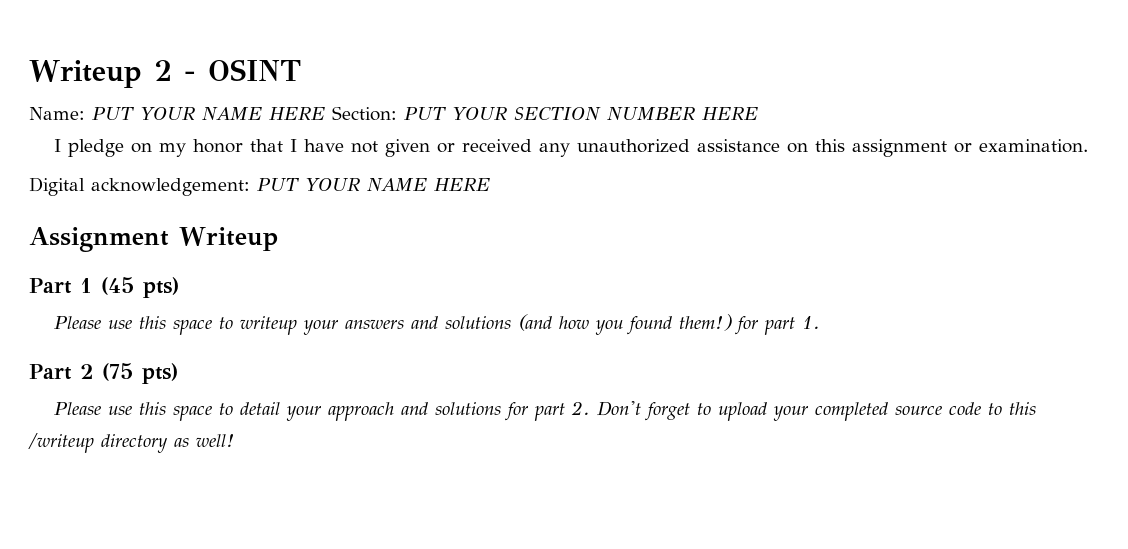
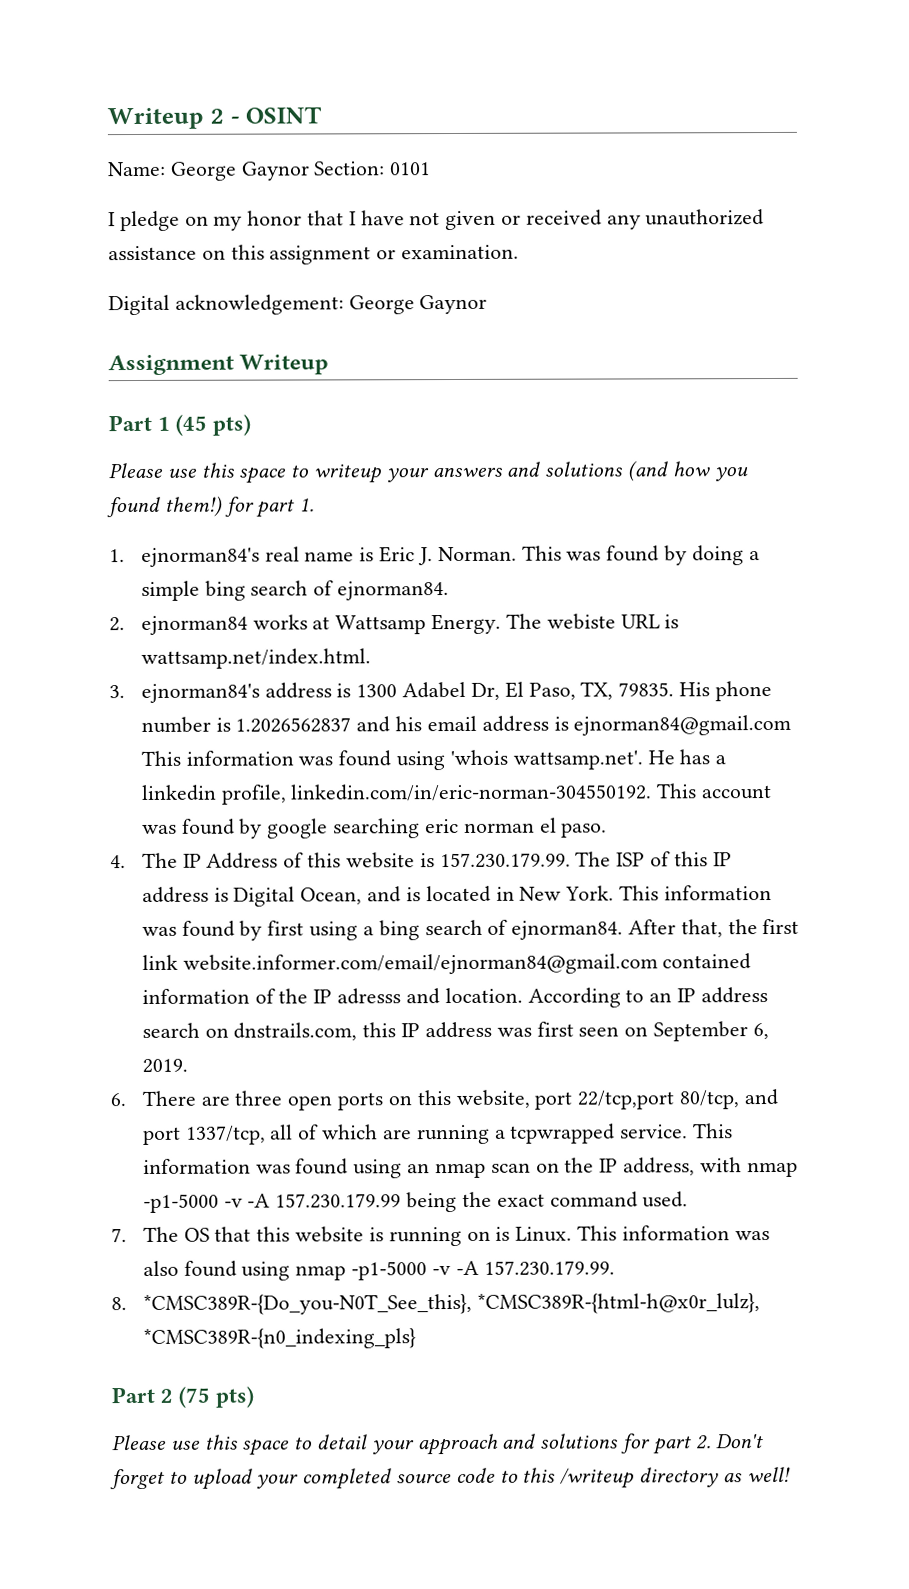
[92,106,758,121] PUT YOUR NAME HERE Section: PUT YOUR SECTION NUMBER HERE -> [170,161,432,181] George Gaynor Section: 0101
[257,178,490,192] PUT YOUR NAME HERE -> [348,294,488,315] George Gaynor
(820, 322) none -> [109,545,760,567] [140,580,450,601] [109,613,680,635] [140,648,371,669] [109,681,772,703] [140,714,792,736] [140,749,727,771] [140,783,773,805] [141,817,608,839] [110,851,732,869] [141,885,772,907] [141,918,800,941] [141,953,752,975] [141,987,768,1008] [141,1021,769,1042] [141,1058,188,1073] [110,1088,778,1111] [142,1123,733,1145] [142,1157,798,1179] [142,1191,689,1213] [111,1225,770,1247] [142,1260,615,1281] [111,1293,760,1315] [142,1328,416,1349] // 1. ejnorman84's real name is Eric J. Norman. This was found by doing a simple bing search of ejnorman84. // 2. ejnorman84 works at Wattsamp Energy. The webiste URL is wattsamp.net/index.html. // 3. ejnorman84's address is 1300 Adabel Dr, El Paso, TX, 79835. His phone number is 1.2026562837 and his email address is ejnorman84@gmail.com This information was found using 'whois wattsamp.net'. He has a linkedin profile, linkedin.com/in/eric-norman-304550192. This account was found by google searching eric norman el paso. // 4. The IP Address of this website is 157.230.179.99. The ISP of this IP address is Digital Ocean, and is located in New York. This information was found by first using a bing search of ejnorman84. After that, the first link website.informer.com/email/ejnorman84@gmail.com contained information of the IP adresss and location. According to an IP address search on dnstrails.com, this IP address was first seen on September 6, 2019. // 6. There are three open ports on this website, port 22/tcp,port 80/tcp, and port 1337/tcp, all of which are running a tcpwrapped service. This information was found using an nmap scan on the IP address, with nmap -p1-5000 -v -A 157.230.179.99 being the exact command used. // 7. The OS that this website is running on is Linux. This information was also found using nmap -p1-5000 -v -A 157.230.179.99. // 8. *CMSC389R-{Do_you-N0T_See_this}, *CMSC389R-{html-h@x0r_lulz}, *CMSC389R-{n0_indexing_pls}

